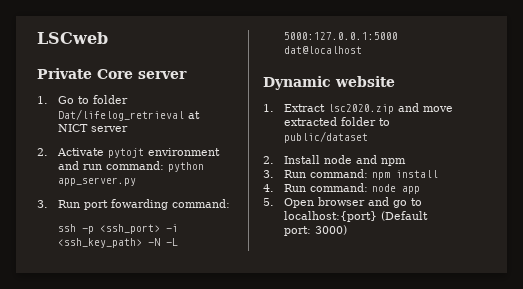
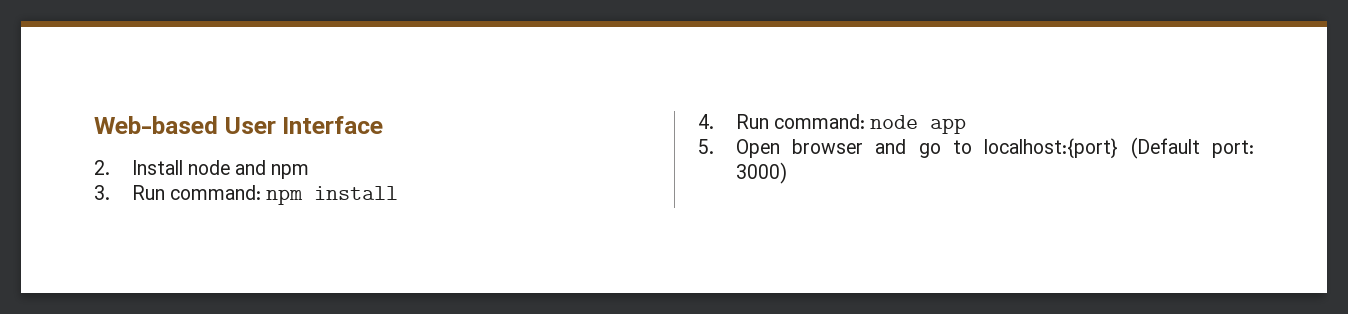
[37,32,108,44] [37,68,187,79] [37,95,129,104] [58,109,201,121] [58,124,129,132] [37,148,221,158] [58,161,205,172] [58,177,137,186] [37,199,231,210] [58,224,179,234] [58,238,179,248] [284,32,399,40] [284,46,363,54] [263,76,395,90] [263,103,454,114] [284,117,391,126] [284,131,369,143] LSCweb // Private Core server // 1. Go to folder Dat/lifelog_retrieval at NICT server // 2. Activate pytojt environment and run command: python app_server.py // 3. Run port fowarding command: // ssh -p <ssh_port> -i <ssh_key_path> -N -L 5000:127.0.0.1:5000 dat@localhost // Dynamic website // 1. Extract lsc2020.zip and move extracted folder to public/dataset -> [94,116,384,134] Web-based User Interface

